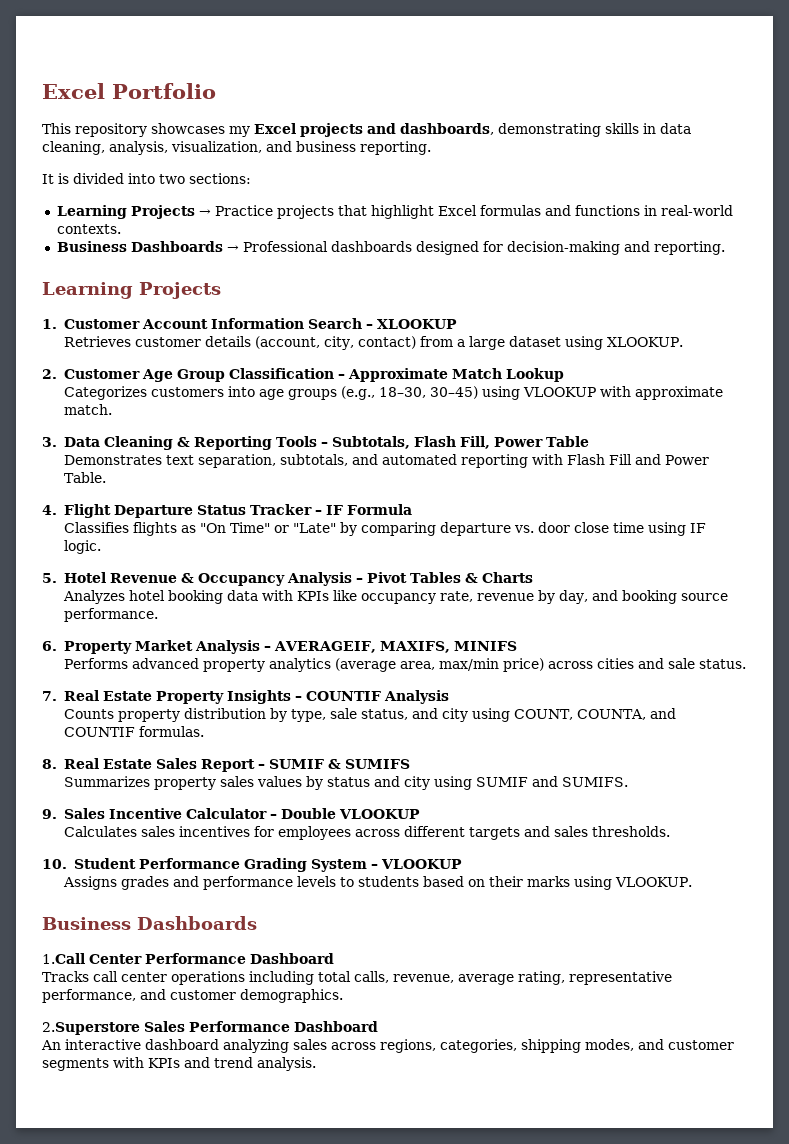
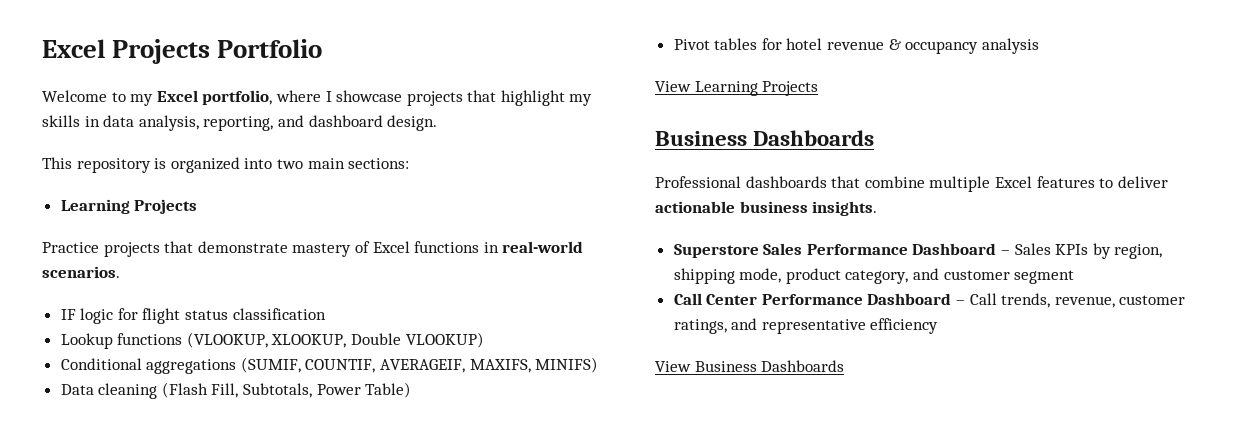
[42,83,105,99] Excel -> [42,39,211,64] Excel Projects
[42,123,691,137] [42,141,431,155] [42,173,124,184] This repository showcases my Excel projects and dashboards, demonstrating skills in data cleaning, analysis, visualization, and business reporting. // It is divided -> [42,90,593,106] [42,115,438,131] [42,157,240,173] Welcome to my Excel portfolio, where I showcase projects that highlight my skills in data analysis, reporting, and dashboard design. // This repository is organized
(185, 179) none -> [307,158,345,169] main
[198,209,211,216] → -> (198, 206) //
[370,205,733,219] [56,224,121,234] [56,241,725,255] [42,282,221,299] [42,318,458,329] [64,336,684,350] [42,368,565,382] [64,386,724,400] [64,404,113,415] [42,436,590,450] [64,454,710,468] [64,472,107,483] [42,504,413,518] [64,522,707,536] [64,540,102,554] [42,572,534,586] [63,590,729,604] [64,608,159,622] [42,640,518,654] [64,658,747,672] [42,690,450,704] [64,708,677,722] [64,726,205,737] [42,758,411,772] [64,776,629,790] [42,808,421,819] [64,826,671,840] [42,858,462,872] [63,876,693,890] [42,916,257,930] [42,953,334,964] [42,971,672,985] [42,989,343,1003] [42,1021,378,1035] [41,1039,734,1053] [42,1057,316,1071] highlight Excel formulas and functions in real-world contexts. // Business Dashboards → Professional dashboards designed for decision-making and reporting. // Learning Projects // 1. Customer Account Information Search – XLOOKUP // Retrieves customer details (account, city, contact) from a large dataset using XLOOKUP. // 2. Customer Age Group Classification – Approximate Match Lookup // Categorizes customers into age groups (e.g., 18–30, 30–45) using VLOOKUP with approximate match. // 3. Data Cleaning & Reporting Tools – Subtotals, Flash Fill, Power Table // Demonstrates text separation, subtotals, and automated reporting with Flash Fill and Power Table. // 4. Flight Departure Status Tracker – IF Formula // Classifies flights as "On Time" or "Late" by comparing departure vs. door close time using IF logic. // 5. Hotel Revenue & Occupancy Analysis – Pivot Tables & Charts // Analyzes hotel booking data with KPIs like occupancy rate, revenue by day, and booking source performance. // 6. Property Market Analysis – AVERAGEIF, MAXIFS, MINIFS // Performs advanced property analytics (average area, max/min price) across cities and sale status. // 7. Real Estate Property Insights – COUNTIF Analysis // Counts property distribution by type, sale status, and city using COUNT, COUNTA, and COUNTIF formulas. // 8. Real Estate Sales Report – SUMIF & SUMIFS // Summarizes property sales values by status and city using SUMIF and SUMIFS. // 9. Sales Incentive Calculator – Double VLOOKUP // Calculates sales incentives for employees across different targets and sales thresholds. // 10. Student Performance Grading System – VLOOKUP // Assigns grades and performance levels to students based on their marks using VLOOKUP. // Business Dashboards // 1.Call Center Performance Dashboard // Tracks call center operations including total calls, revenue, average rating, representative performance, and customer demographics. // 2.Superstore Sales Performance Dashboard // An interactive dashboard analyzing sales across regions, categories, shipping modes, and customer segments with KPIs and trend analysis. -> [197,241,584,257] [42,266,120,278] [60,308,326,324] [60,332,484,349] [60,357,599,374] [60,382,412,399] [673,38,1039,54] [655,81,819,96] [655,130,875,146] [655,176,1168,192] [655,201,878,216] [673,243,1163,259] [673,268,1075,284] [673,293,1186,308] [673,318,939,334] [655,360,845,372] demonstrate mastery of Excel functions in real-world scenarios. // IF logic for flight status classification // Lookup functions (VLOOKUP, XLOOKUP, Double VLOOKUP) // Conditional aggregations (SUMIF, COUNTIF, AVERAGEIF, MAXIFS, MINIFS) // Data cleaning (Flash Fill, Subtotals, Power Table) // Pivot tables for hotel revenue & occupancy analysis // View Learning Projects // Business Dashboards // Professional dashboards that combine multiple Excel features to deliver actionable business insights. // Superstore Sales Performance Dashboard – Sales KPIs by region, shipping mode, product category, and customer segment // Call Center Performance Dashboard – Call trends, revenue, customer ratings, and representative efficiency // View Business Dashboards

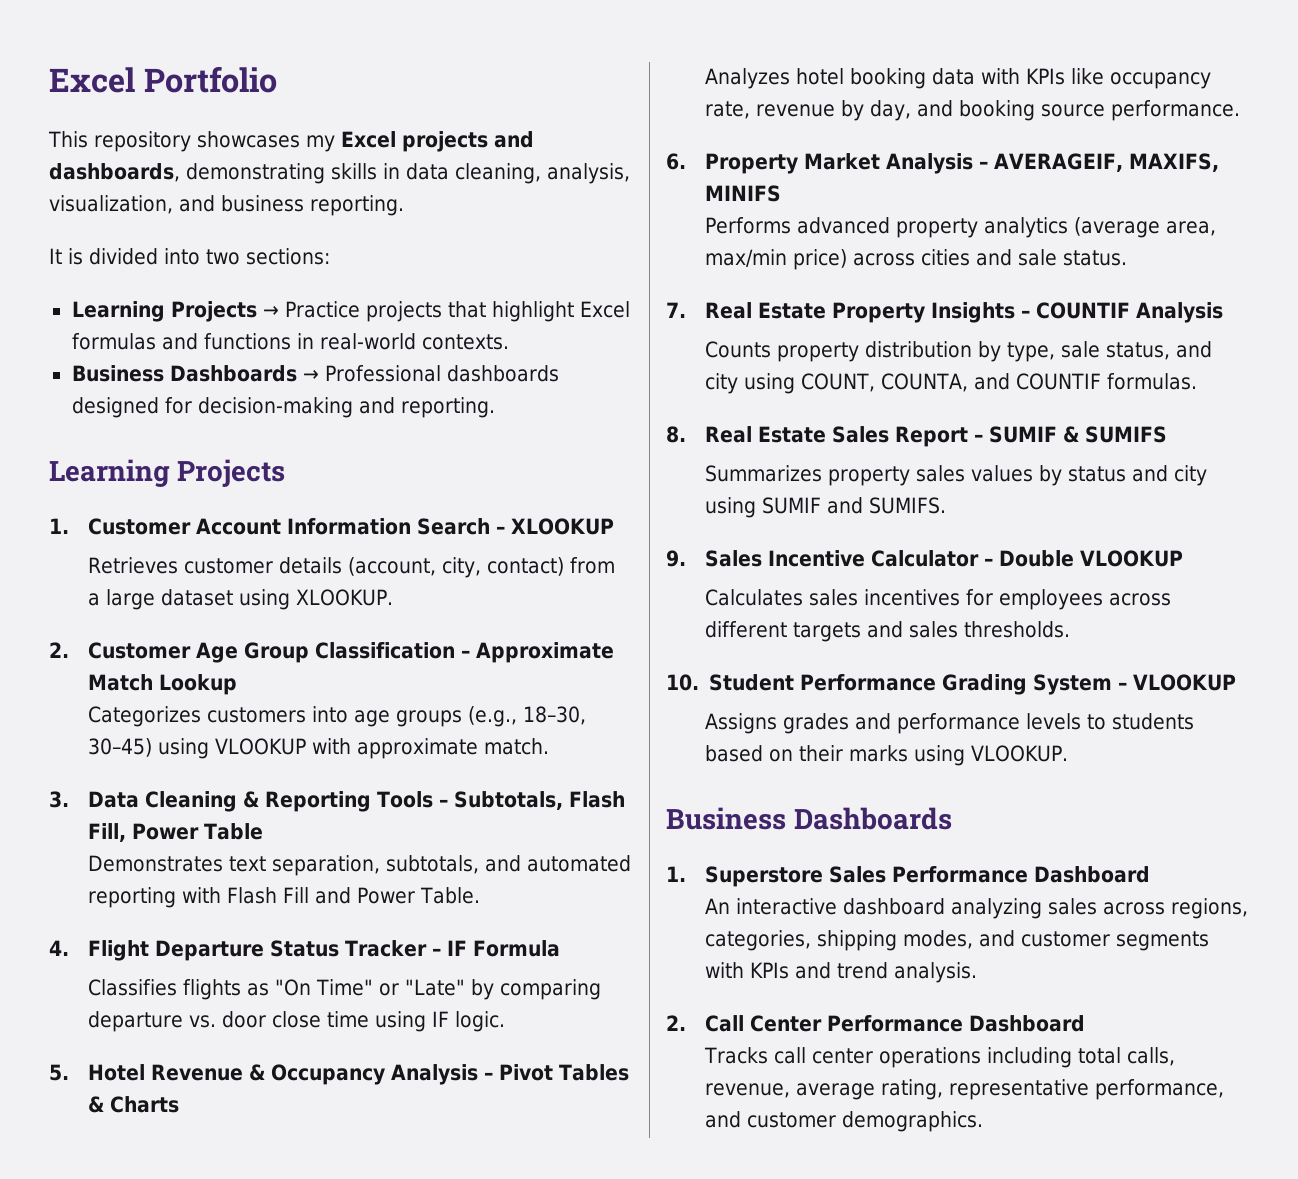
[42,39,211,64] Excel Projects -> [49,67,135,93] Excel
[42,90,593,106] [42,115,438,131] [42,157,240,173] Welcome to my Excel portfolio, where I showcase projects that highlight my skills in data analysis, reporting, and dashboard design. // This repository is organized -> [48,131,534,152] [49,163,630,184] [49,195,404,216] [49,248,158,265] This repository showcases my Excel projects and dashboards, demonstrating skills in data cleaning, analysis, visualization, and business reporting. // It is divided
[307,158,345,169] main -> (240, 257) none
(198, 206) // -> [262,305,279,317] →
[197,241,584,257] [42,266,120,278] [60,308,326,324] [60,332,484,349] [60,357,599,374] [60,382,412,399] [673,38,1039,54] [655,81,819,96] [655,130,875,146] [655,176,1168,192] [655,201,878,216] [673,243,1163,259] [673,268,1075,284] [673,293,1186,308] [673,318,939,334] [655,360,845,372] demonstrate mastery of Excel functions in real-world scenarios. // IF logic for flight status classification // Lookup functions (VLOOKUP, XLOOKUP, Double VLOOKUP) // Conditional aggregations (SUMIF, COUNTIF, AVERAGEIF, MAXIFS, MINIFS) // Data cleaning (Flash Fill, Subtotals, Power Table) // Pivot tables for hotel revenue & occupancy analysis // View Learning Projects // Business Dashboards // Professional dashboards that combine multiple Excel features to deliver actionable business insights. // Superstore Sales Performance Dashboard – Sales KPIs by region, shipping mode, product category, and customer segment // Call Center Performance Dashboard – Call trends, revenue, customer ratings, and representative efficiency // View Business Dashboards -> [491,301,630,322] [71,333,509,350] [71,365,559,382] [71,397,495,418] [49,459,285,487] [49,518,614,535] [87,557,615,578] [87,589,393,610] [49,642,614,663] [87,674,237,695] [87,706,586,727] [87,738,549,759] [49,791,625,812] [87,823,263,842] [87,855,631,876] [87,887,480,908] [49,940,560,961] [87,979,601,1000] [87,1011,505,1032] [49,1064,629,1085] [87,1096,179,1113] [704,68,1211,89] [704,100,1240,121] [666,153,1219,174] [704,185,781,202] [704,217,1216,238] [704,249,1127,270] [666,302,1223,323] [704,341,1212,362] [704,373,1197,394] [666,426,1167,447] [704,465,1207,486] [704,497,946,518] [666,550,1183,567] [704,589,1171,610] [704,621,1070,642] [666,674,1237,695] [704,713,1194,734] [704,745,1068,766] [666,807,952,830] [666,866,1150,887] [704,898,1248,919] [704,930,1209,951] [704,962,977,983] [666,1015,1085,1032] [703,1047,1175,1068] [704,1079,1224,1100] [704,1111,983,1132] highlight Excel formulas and functions in real-world contexts. // Business Dashboards → Professional dashboards designed for decision-making and reporting. // Learning Projects // 1. Customer Account Information Search – XLOOKUP // Retrieves customer details (account, city, contact) from a large dataset using XLOOKUP. // 2. Customer Age Group Classification – Approximate Match Lookup // Categorizes customers into age groups (e.g., 18–30, 30–45) using VLOOKUP with approximate match. // 3. Data Cleaning & Reporting Tools – Subtotals, Flash Fill, Power Table // Demonstrates text separation, subtotals, and automated reporting with Flash Fill and Power Table. // 4. Flight Departure Status Tracker – IF Formula // Classifies flights as "On Time" or "Late" by comparing departure vs. door close time using IF logic. // 5. Hotel Revenue & Occupancy Analysis – Pivot Tables & Charts // Analyzes hotel booking data with KPIs like occupancy rate, revenue by day, and booking source performance. // 6. Property Market Analysis – AVERAGEIF, MAXIFS, MINIFS // Performs advanced property analytics (average area, max/min price) across cities and sale status. // 7. Real Estate Property Insights – COUNTIF Analysis // Counts property distribution by type, sale status, and city using COUNT, COUNTA, and COUNTIF formulas. // 8. Real Estate Sales Report – SUMIF & SUMIFS // Summarizes property sales values by status and city using SUMIF and SUMIFS. // 9. Sales Incentive Calculator – Double VLOOKUP // Calculates sales incentives for employees across different targets and sales thresholds. // 10. Student Performance Grading System – VLOOKUP // Assigns grades and performance levels to students based on their marks using VLOOKUP. // Business Dashboards // 1. Superstore Sales Performance Dashboard // An interactive dashboard analyzing sales across regions, categories, shipping modes, and customer segments with KPIs and trend analysis. // 2. Call Center Performance Dashboard // Tracks call center operations including total calls, revenue, average rating, representative performance, and customer demographics.

